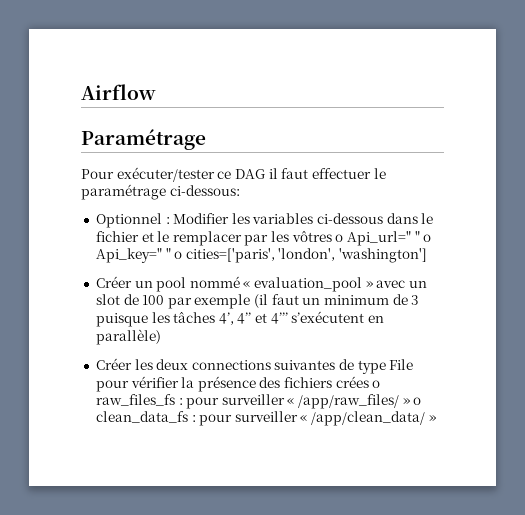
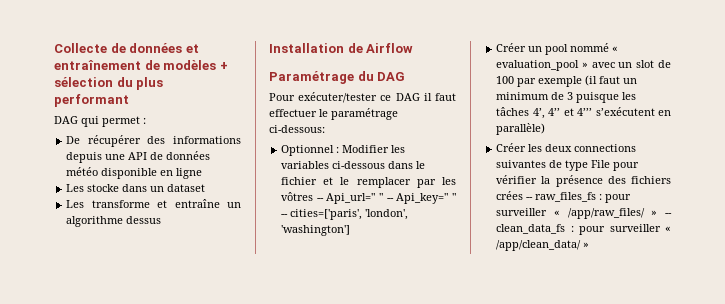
(81, 92) none -> [54,43,199,53] [54,60,228,70] [54,77,164,90] [54,94,129,107] [54,116,146,127] [66,135,241,147] [66,151,211,163] [66,167,203,179] [66,184,206,192] [66,199,241,208] [66,216,162,227] [269,43,363,53] Collecte de données et entraînement de modèles + sélection du plus performant // DAG qui permet : // De récupérer des informations depuis une API de données météo disponible en ligne // Les stocke dans un dataset // Les transforme et entraîne un algorithme dessus // Installation de
(206, 139) none -> [357,71,406,81] du DAG
[335,234,344,242] o -> [316,198,324,201] --
[423,234,432,242] o -> [386,198,394,201] --
[174,251,183,259] o -> [281,214,289,217] --
[372,380,381,388] o -> [526,197,534,200] --
[413,397,422,405] o -> [665,213,672,216] --

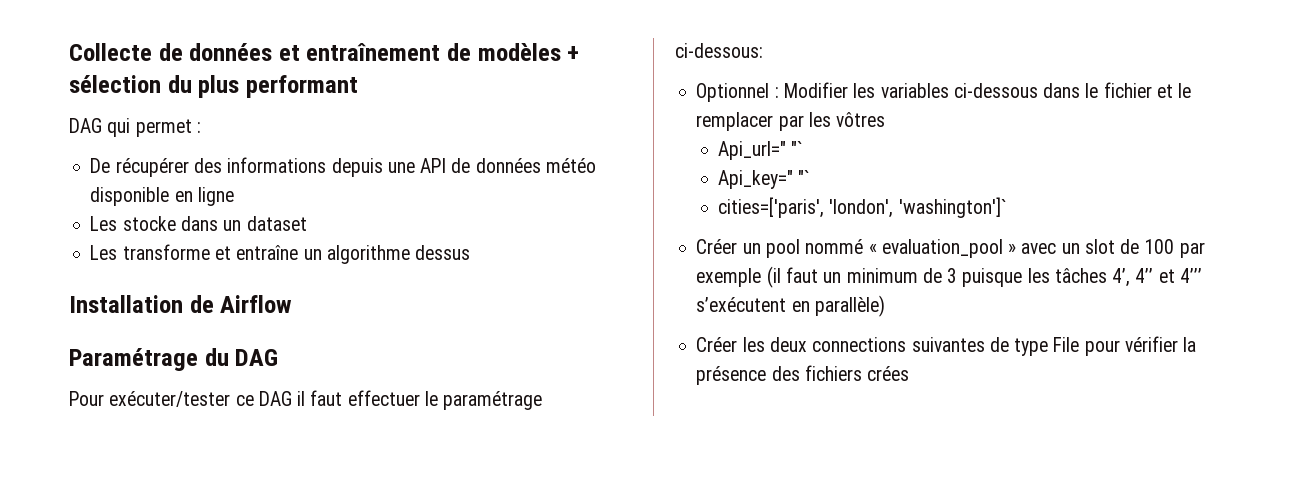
[316,193,456,204] [281,214,289,217] -- Api_url=" " -- Api_key=" " -- -> [718,141,804,160] [718,170,811,189] // Api_url=" "` // Api_key=" "` //
[281,225,351,236] 'washington'] -> [898,197,1007,218] 'washington']`
[526,192,632,203] [496,208,672,219] [496,224,671,235] [496,240,590,251] -- raw_files_fs : pour surveiller « /app/raw_files/ » -- clean_data_fs : pour surveiller « /app/clean_data/ » -> (910, 373) none

